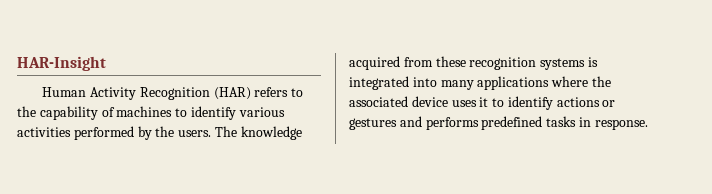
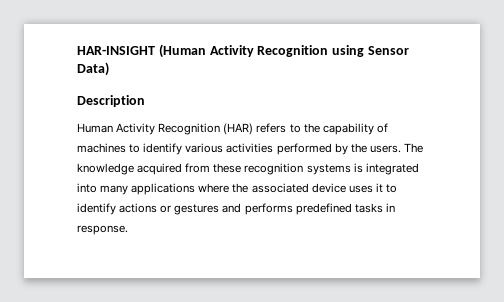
[17,56,106,71] HAR-Insight -> [77,44,409,58] [77,62,109,76] [77,95,145,107] HAR-INSIGHT (Human Activity Recognition using Sensor Data) // Description

